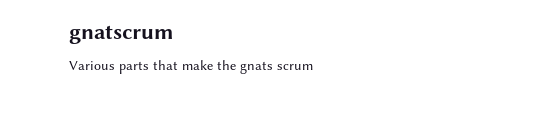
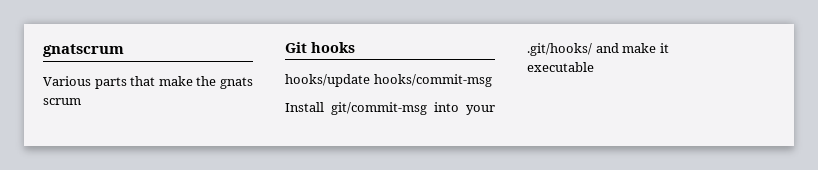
(313, 67) none -> [285,42,355,53] [285,74,492,87] [285,102,495,115] [527,43,669,56] [527,62,594,72] // Git hooks // hooks/update hooks/commit-msg // Install git/commit-msg into your .git/hooks/ and make it executable

